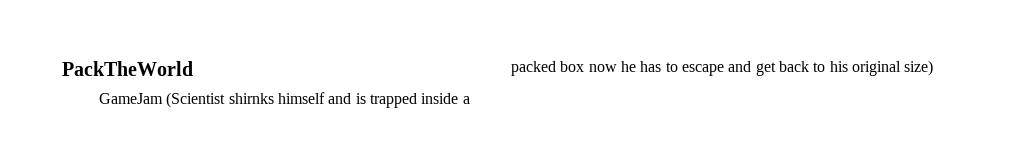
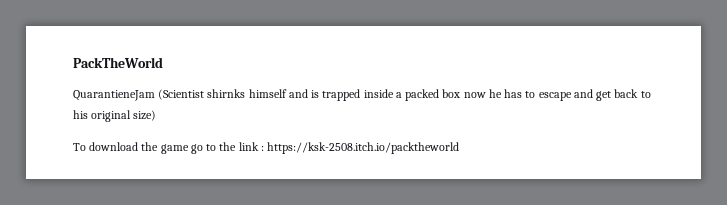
[98,93,163,104] GameJam -> [73,90,155,101] QuarantieneJam
(934, 68) none -> [73,142,460,154] // To download the game go to the link : https://ksk-2508.itch.io/packtheworld

